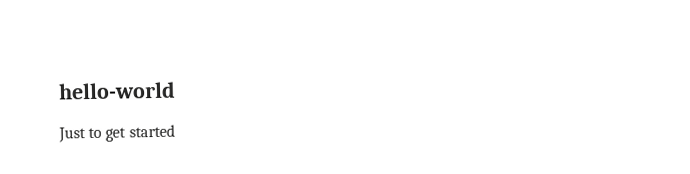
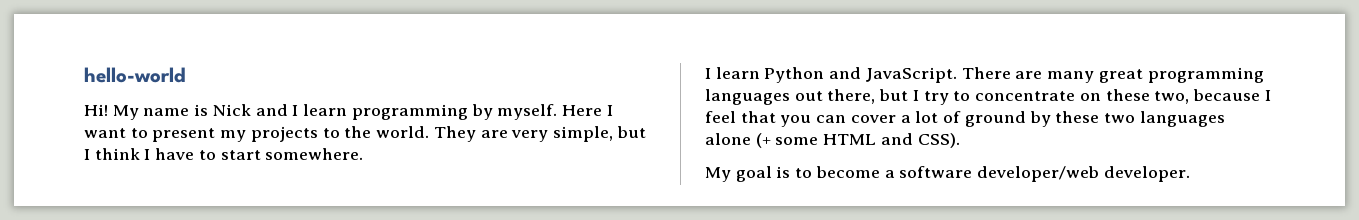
[58,124,175,143] Just to get started -> [84,104,613,120] [84,126,646,142] [84,148,364,160] [705,67,1264,83] [705,89,1271,105] [705,111,1225,127] [705,133,960,148] [705,166,1190,182] Hi! My name is Nick and I learn programming by myself. Here I want to present my projects to the world. They are very simple, but I think I have to start somewhere. // I learn Python and JavaScript. There are many great programming languages out there, but I try to concentrate on these two, because I feel that you can cover a lot of ground by these two languages alone (+ some HTML and CSS). // My goal is to become a software developer/web developer.

